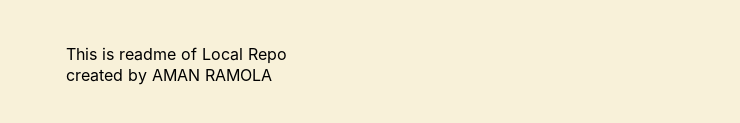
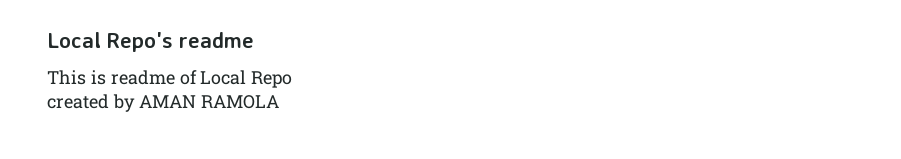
(66, 53) none -> [47,32,254,52] Local Repo's readme //

